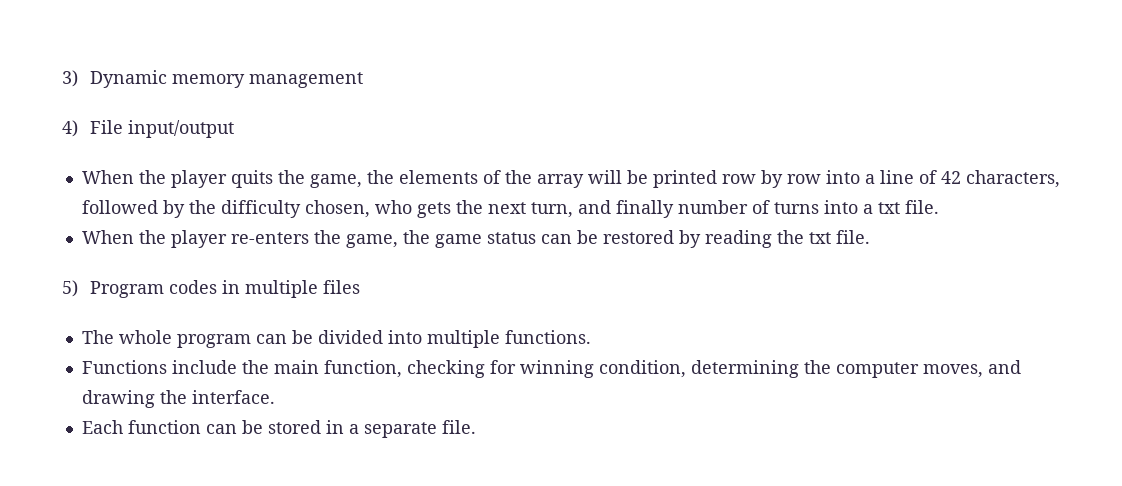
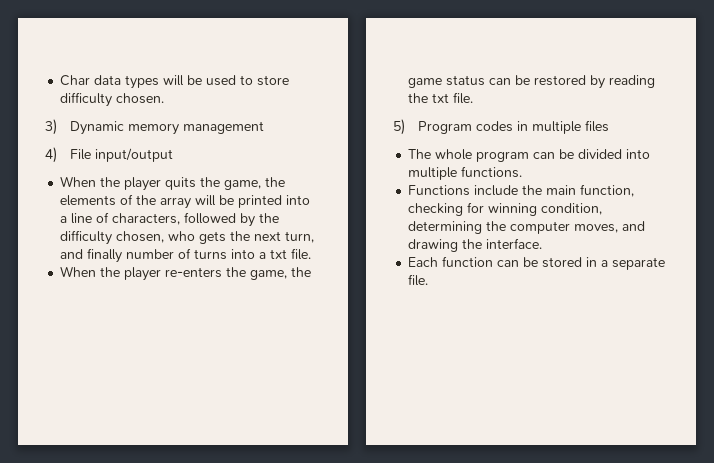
(62, 78) none -> [60,75,290,89] [60,92,165,107] Char data types will be used to store difficulty chosen. //
[721,170,821,188] row by row -> (283, 201) none
[940,171,961,184] 42 -> (110, 217) none

